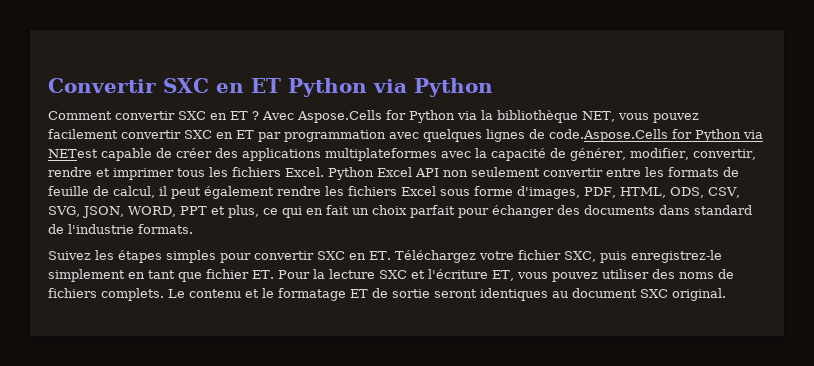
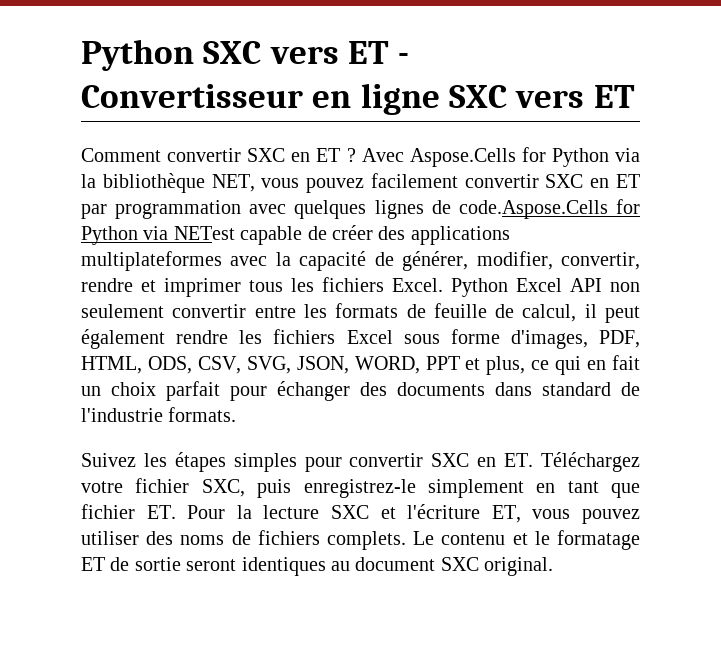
[48,78,493,97] Convertir SXC en ET Python via Python -> [81,39,410,71] [81,83,635,115] Python SXC vers ET - Convertisseur en ligne SXC vers ET

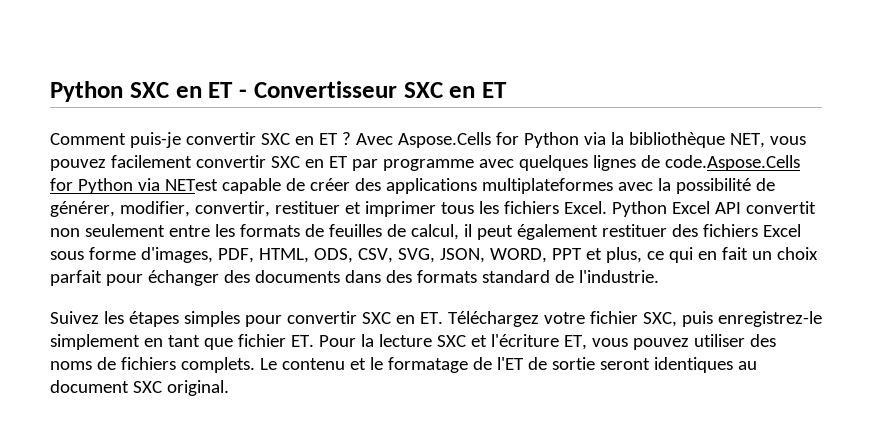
[269,46,339,64] vers -> [175,86,202,98] en
[312,83,585,115] en ligne SXC vers -> [403,82,476,98] SXC en
(161, 155) none -> [129,132,181,148] puis-je
[115,200,242,219] programmation -> [382,159,474,171] programme
[299,251,367,271] capacité -> [675,178,751,194] possibilité
[81,278,133,292] rendre -> [274,201,340,214] restituer
(602, 285) none -> [745,201,816,214] convertit
[172,304,247,318] convertir -> (165, 230) none
[433,303,487,318] feuille -> [328,224,382,237] feuilles
[176,330,263,344] rendre les -> [601,224,698,237] restituer des
[542,382,640,396] [81,407,237,422] standard de l'industrie formats. -> [385,270,659,283] des formats standard de l'industrie.
[81,557,105,571] ET -> [472,357,524,370] de l'ET

